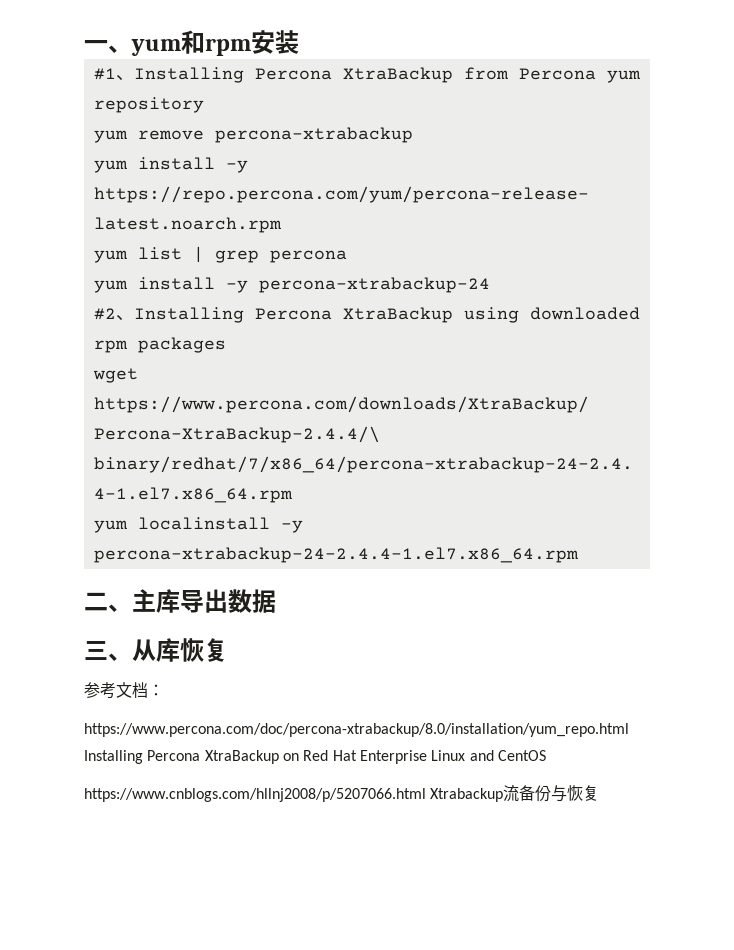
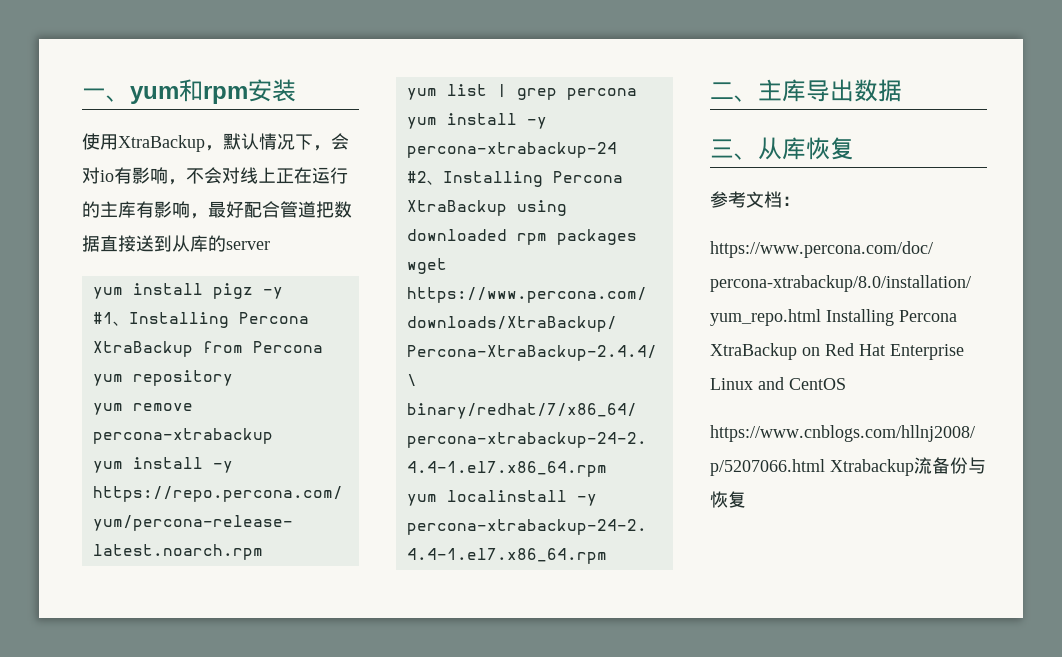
(299, 42) none -> [82,133,349,152] [82,167,348,185] [82,201,352,219] [82,235,270,252] [92,283,283,299] // 使用XtraBackup，默认情况下，会对io有影响，不会对线上正在运行的主库有影响，最好配合管道把数据直接送到从库的server // yum install pigz -y

